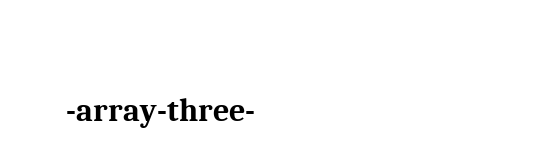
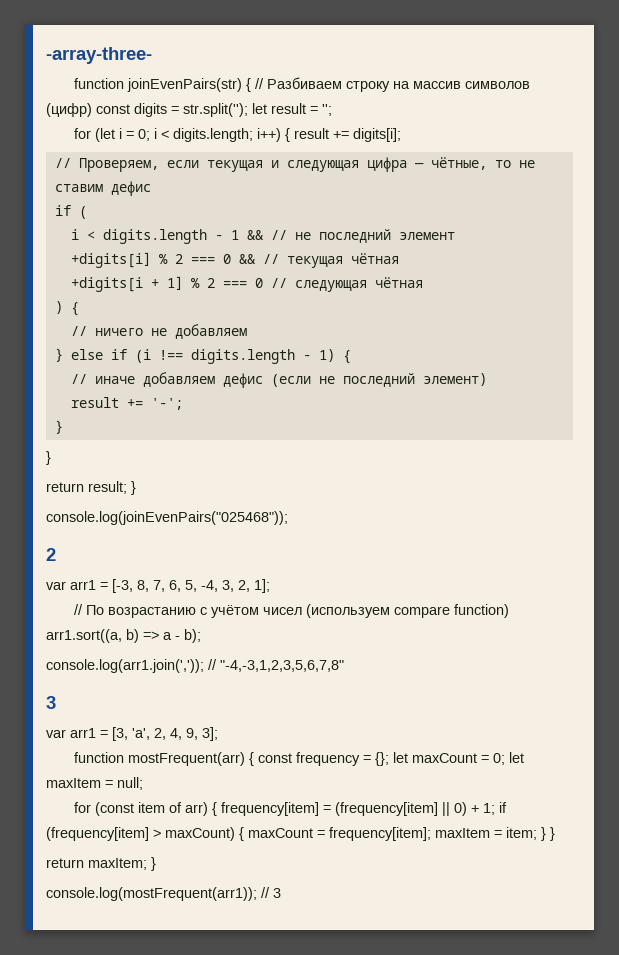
(255, 113) none -> [73,77,530,92] [46,103,332,117] [73,128,401,142] [54,157,535,172] [54,181,151,196] [54,205,87,219] [70,229,455,244] [70,252,399,268] [70,276,423,292] [54,301,79,316] [70,324,247,339] [54,348,351,364] [70,372,487,388] [70,397,183,410] [54,420,63,434] [46,451,51,465] [46,481,136,495] [46,511,288,525] [46,548,56,561] [46,579,270,593] [73,604,509,618] [46,629,201,643] [46,659,344,673] [46,696,56,709] [46,727,218,741] [73,752,524,766] [46,777,143,790] [73,802,507,816] [46,827,555,841] [46,857,156,871] [46,887,281,901] // function joinEvenPairs(str) { // Разбиваем строку на массив символов (цифр) const digits = str.split(''); let result = ''; // for (let i = 0; i < digits.length; i++) { result += digits[i]; // // Проверяем, если текущая и следующая цифра — чётные, то не ставим дефис // if ( // i < digits.length - 1 && // не последний элемент // +digits[i] % 2 === 0 && // текущая чётная // +digits[i + 1] % 2 === 0 // следующая чётная // ) { // // ничего не добавляем // } else if (i !== digits.length - 1) { // // иначе добавляем дефис (если не последний элемент) // result += '-'; // } // } // return result; } // console.log(joinEvenPairs("025468")); // 2 // var arr1 = [-3, 8, 7, 6, 5, -4, 3, 2, 1]; // // По возрастанию с учётом чисел (используем compare function) arr1.sort((a, b) => a - b); // console.log(arr1.join(',')); // "-4,-3,1,2,3,5,6,7,8" // 3 // var arr1 = [3, 'a', 2, 4, 9, 3]; // function mostFrequent(arr) { const frequency = {}; let maxCount = 0; let maxItem = null; // for (const item of arr) { frequency[item] = (frequency[item] || 0) + 1; if (frequency[item] > maxCount) { maxCount = frequency[item]; maxItem = item; } } // return maxItem; } // console.log(mostFrequent(arr1)); // 3

